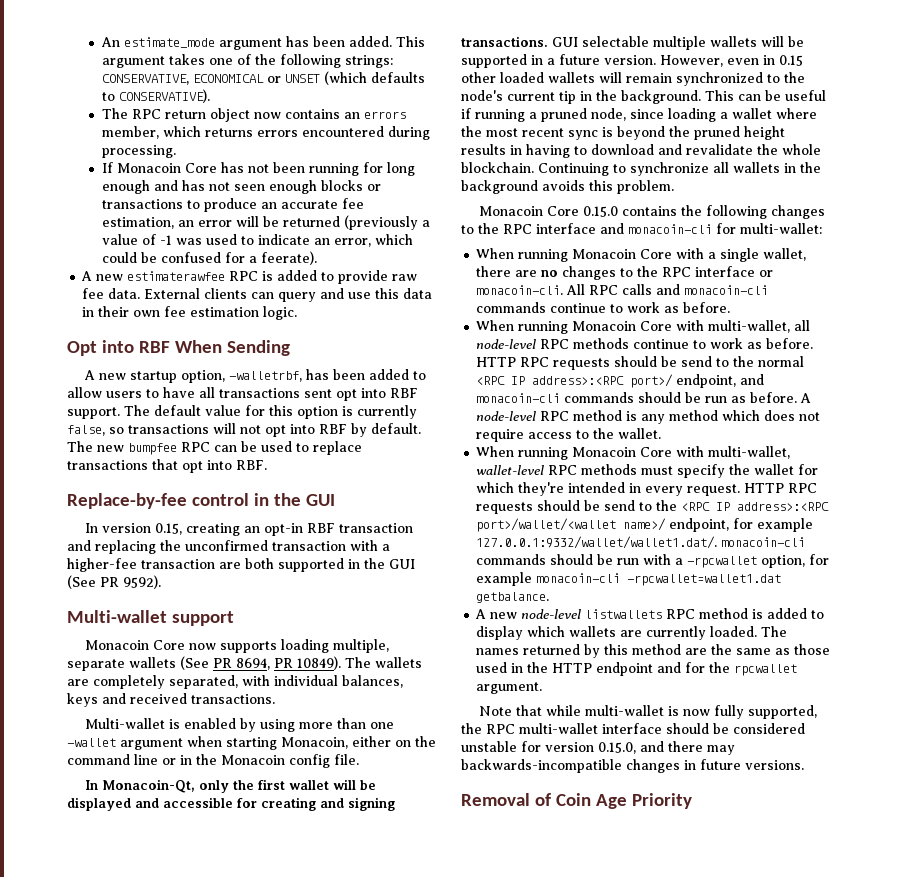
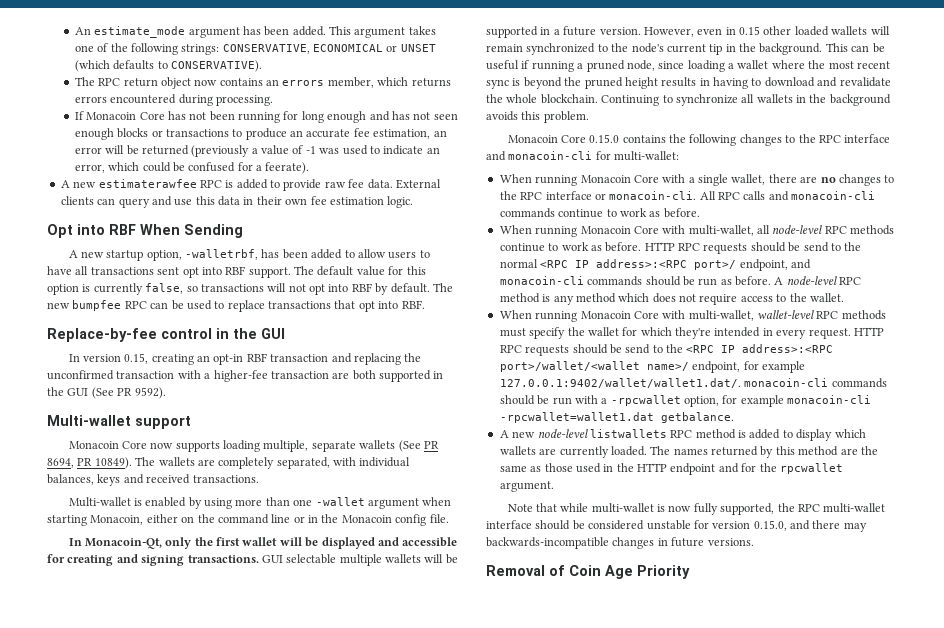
[476,536,718,549] 127.0.0.1:9332/wallet/wallet1.dat/. -> [499,378,741,388] 127.0.0.1:9402/wallet/wallet1.dat/.

